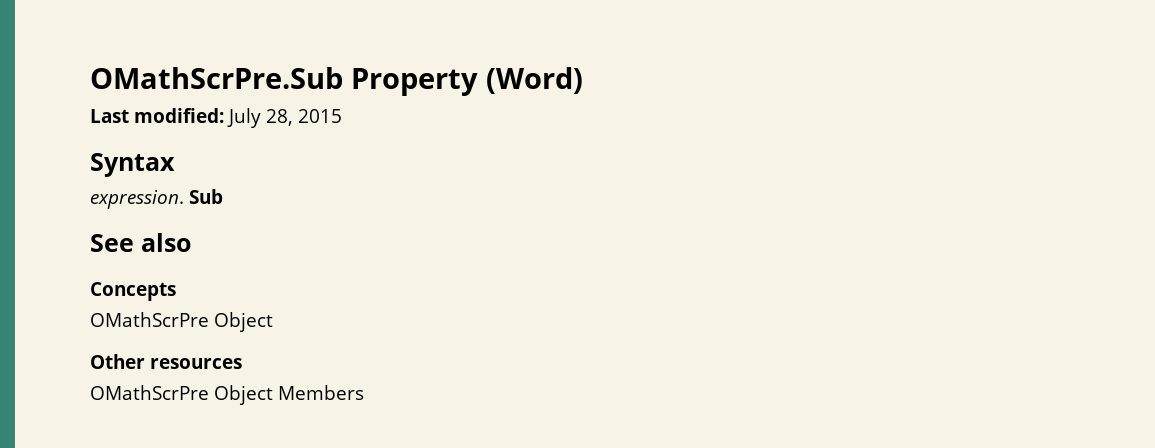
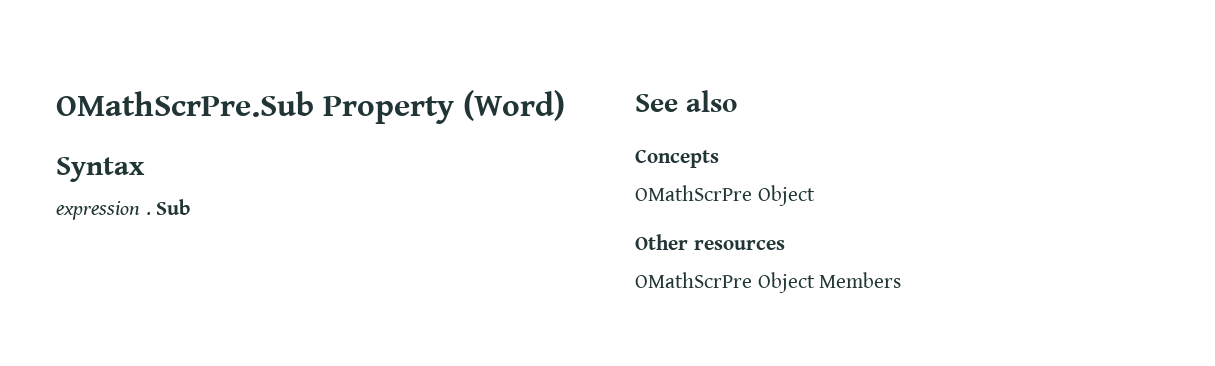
[90,108,342,128] // Last modified: July 28, 2015 -> (565, 105) none
[90,190,184,209] expression. -> [56,201,151,220] expression .

